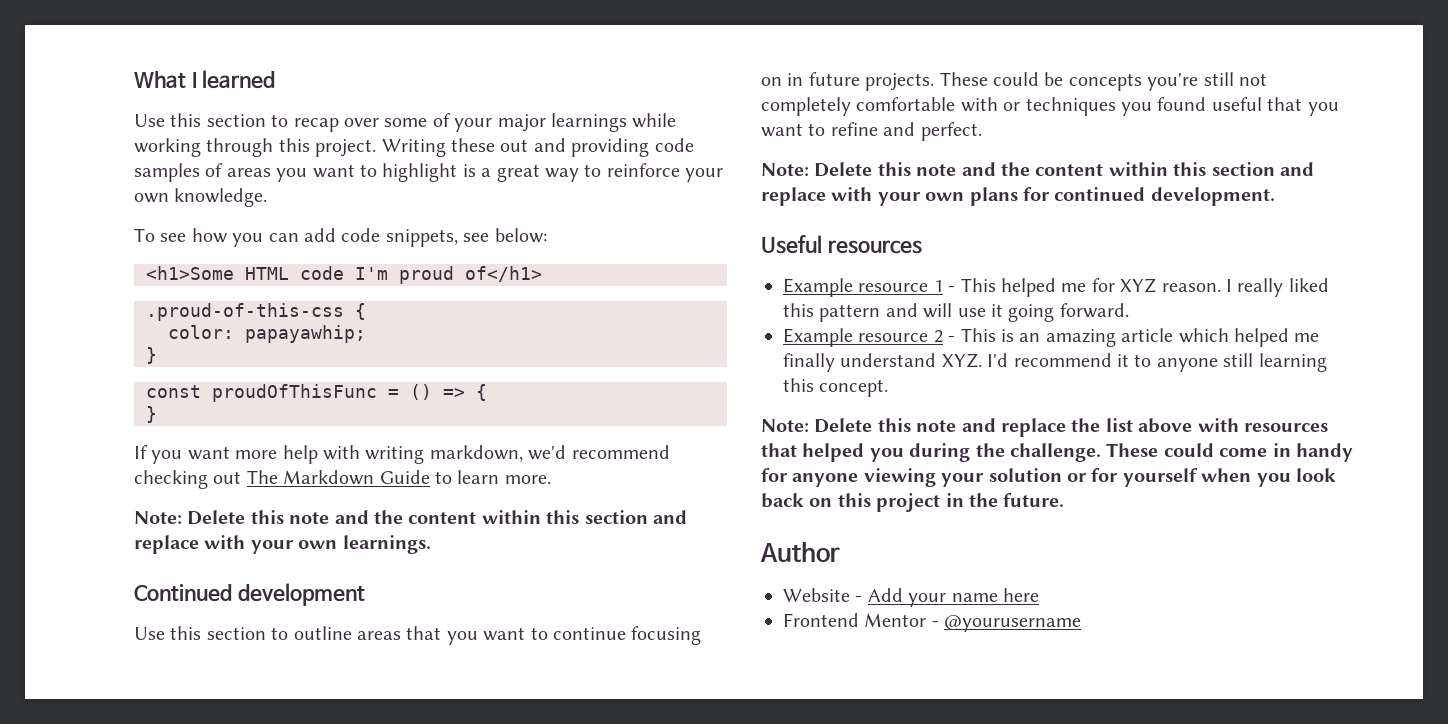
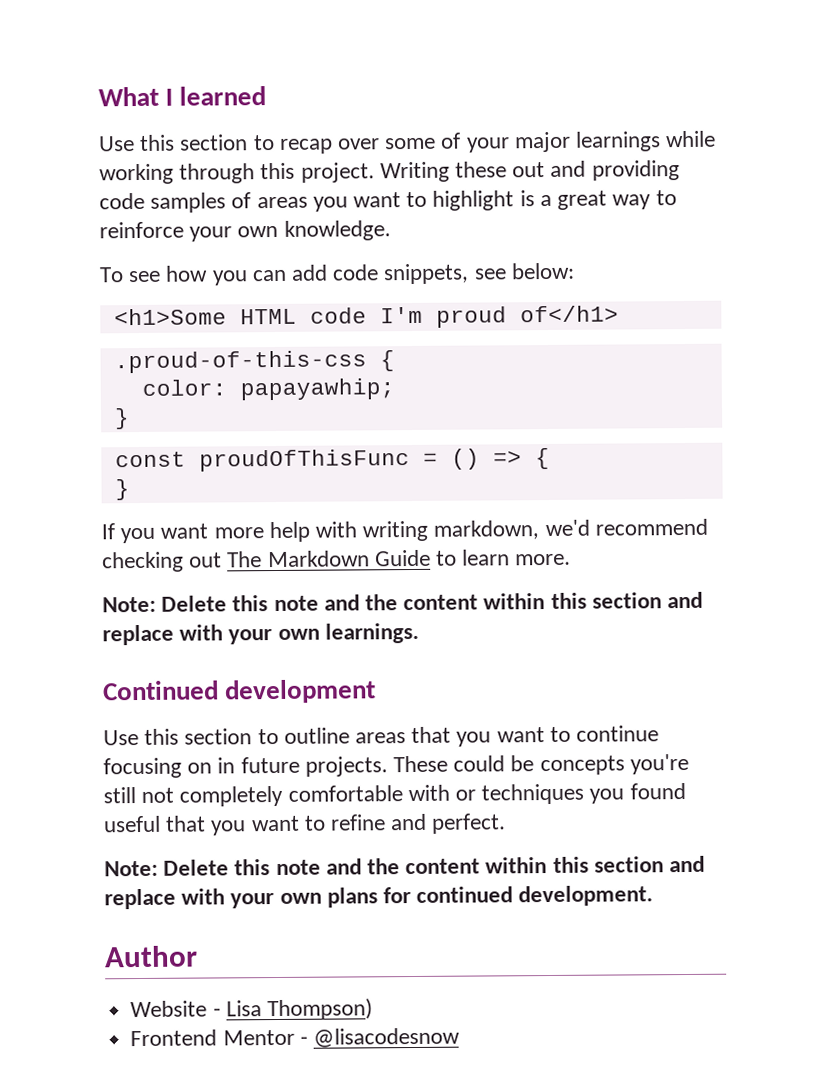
[761,235,922,254] [783,278,1329,297] [783,303,1129,322] [783,328,1320,347] [783,353,1327,372] [783,378,889,397] [761,418,1328,437] [761,443,1353,462] [761,468,1336,487] [761,493,1065,512] // Useful resources // Example resource 1 - This helped me for XYZ reason. I really liked this pattern and will use it going forward. // Example resource 2 - This is an amazing article which helped me finally understand XYZ. I'd recommend it to anyone still learning this concept. // Note: Delete this note and replace the list above with resources that helped you during the challenge. These could come in handy for anyone viewing your solution or for yourself when you look back on this project in the future. -> (654, 896) none
[867,588,1039,607] Add your name here -> [225,998,373,1021] Lisa Thompson)
[944,615,1082,632] @yourusername -> [312,1027,460,1048] @lisacodesnow

